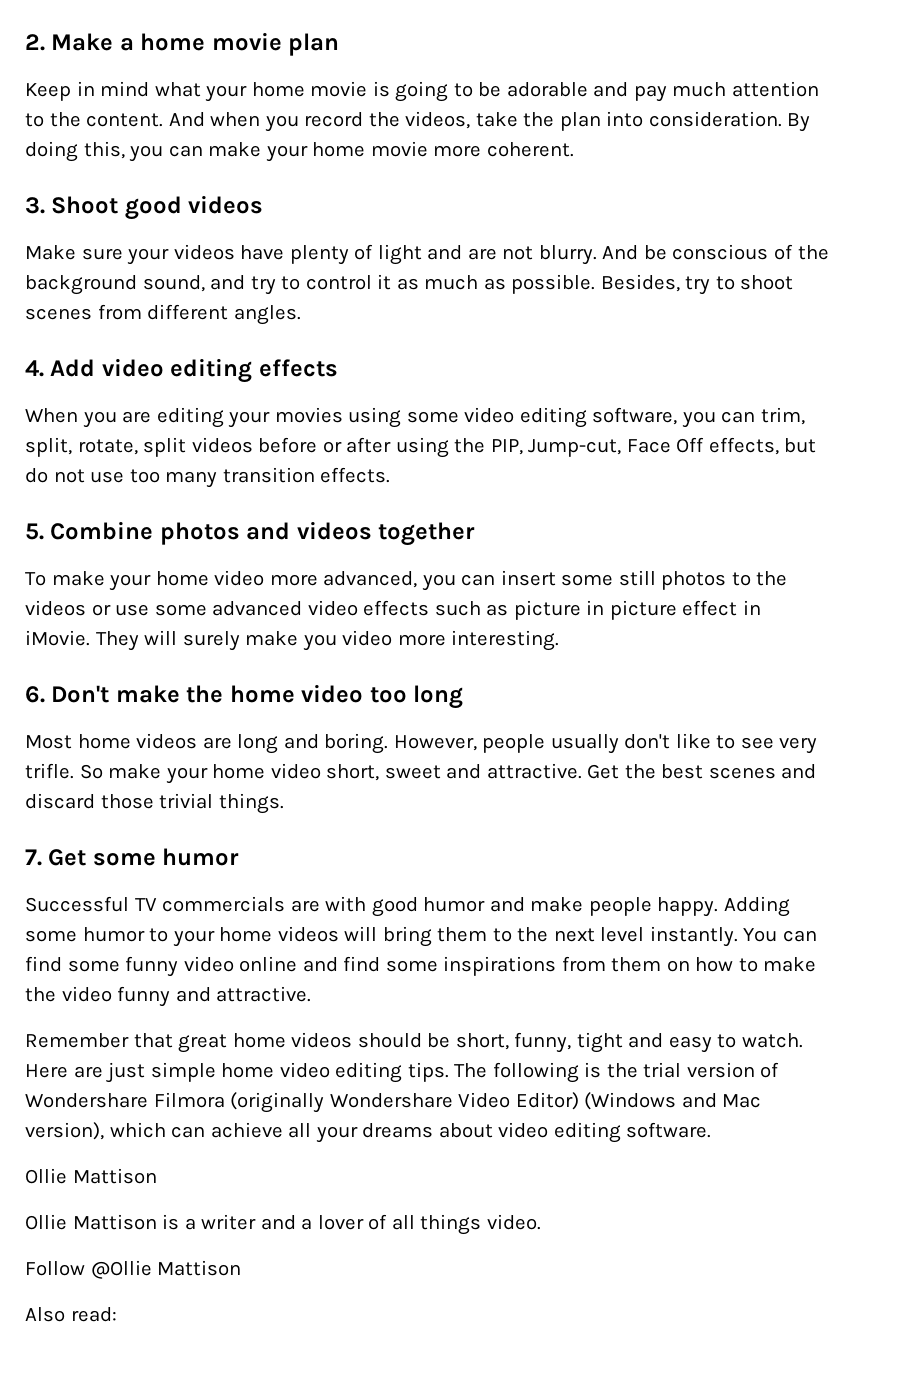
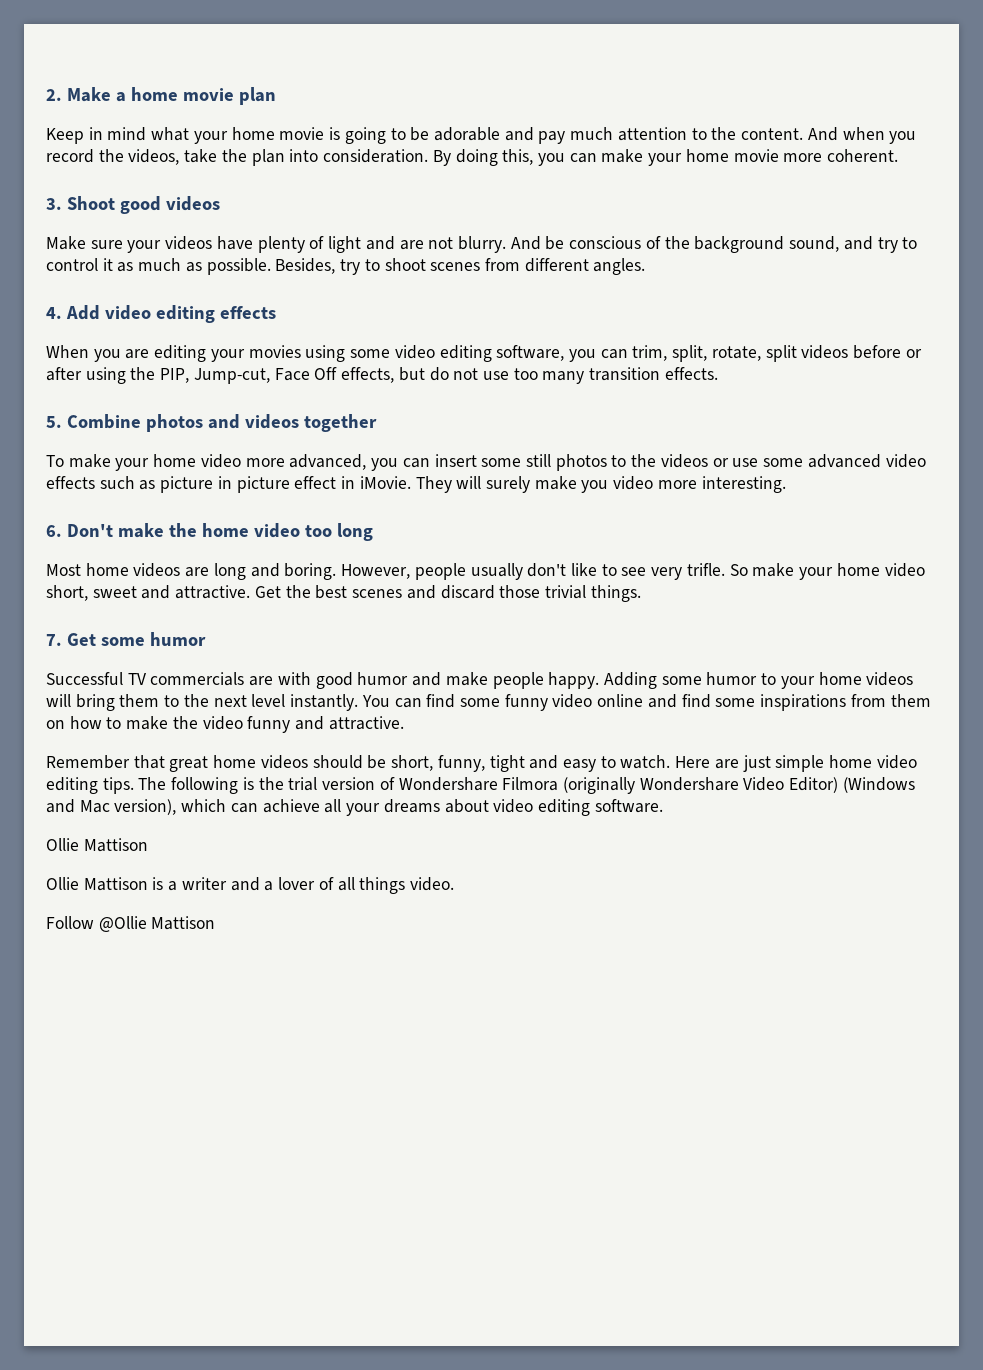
[25,1307,117,1322] // Also read: -> (216, 923) none

